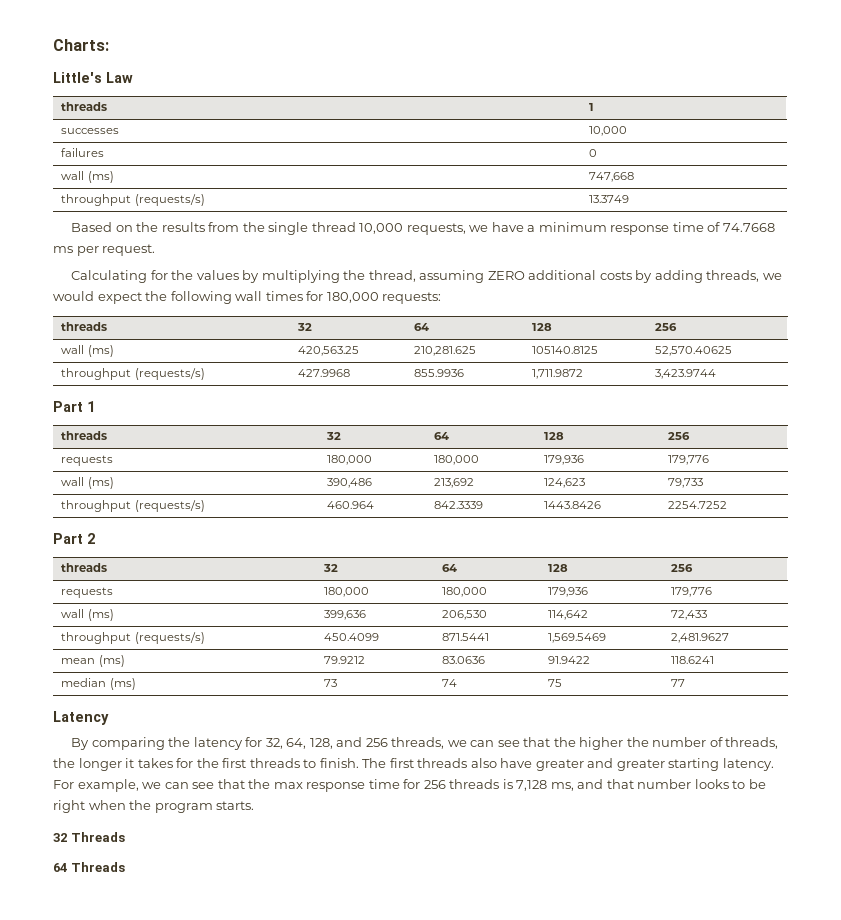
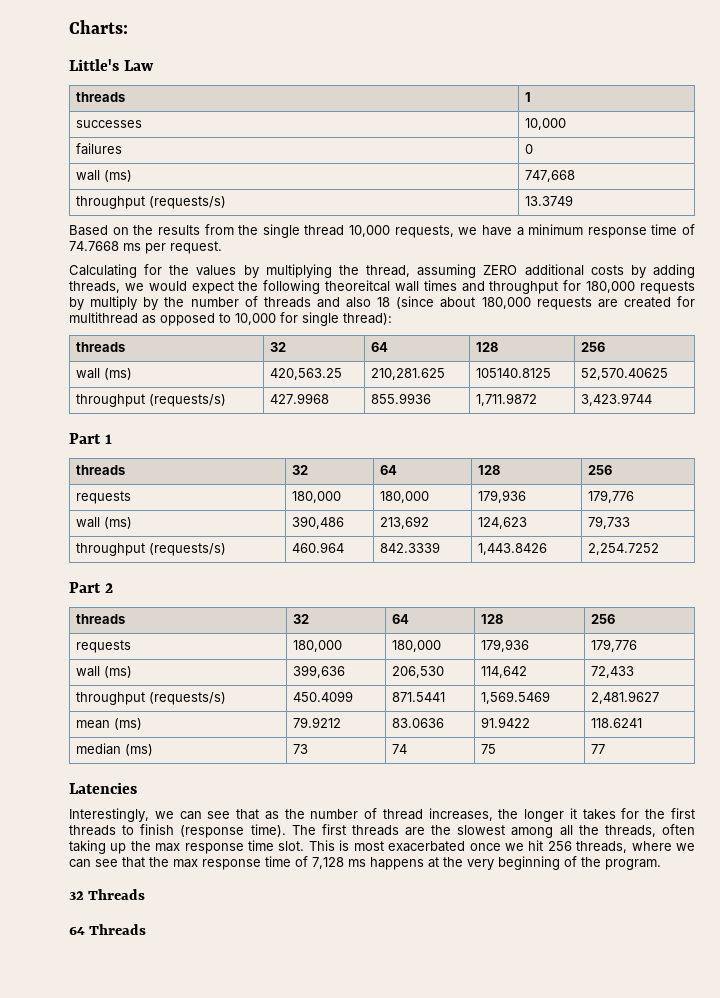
(232, 297) none -> [325,280,391,292] theoreitcal
[306,291,442,304] for 180,000 requests: -> [461,280,695,294] [69,296,695,310] [69,312,392,326] and throughput for 180,000 requests by multiply by the number of threads and also 18 (since about 180,000 requests are created for multithread as opposed to 10,000 for single thread):
[544,501,602,509] [668,501,728,509] 1443.8426 | 2254.7252 -> [477,543,547,555] [587,543,659,555] 1,443.8426 | 2,254.7252
[53,711,109,725] [71,737,779,750] Latency // By comparing the latency for 32, 64, 128, and 256 threads, we can see that the higher the number of threads, -> [69,782,137,794] [69,808,493,822] Latencies // Interestingly, we can see that as the number of thread increases,
[319,758,774,771] [53,779,139,792] finish. The first threads also have greater and greater starting latency. For example, -> [140,824,695,838] [69,840,672,854] finish (response time). The first threads are the slowest among all the threads, often taking up the max response time slot. This is most exacerbated once we hit 256 threads, where
[403,779,766,791] [53,800,255,813] for 256 threads is 7,128 ms, and that number looks to be right when the program starts. -> [295,856,661,870] of 7,128 ms happens at the very beginning of the program.

